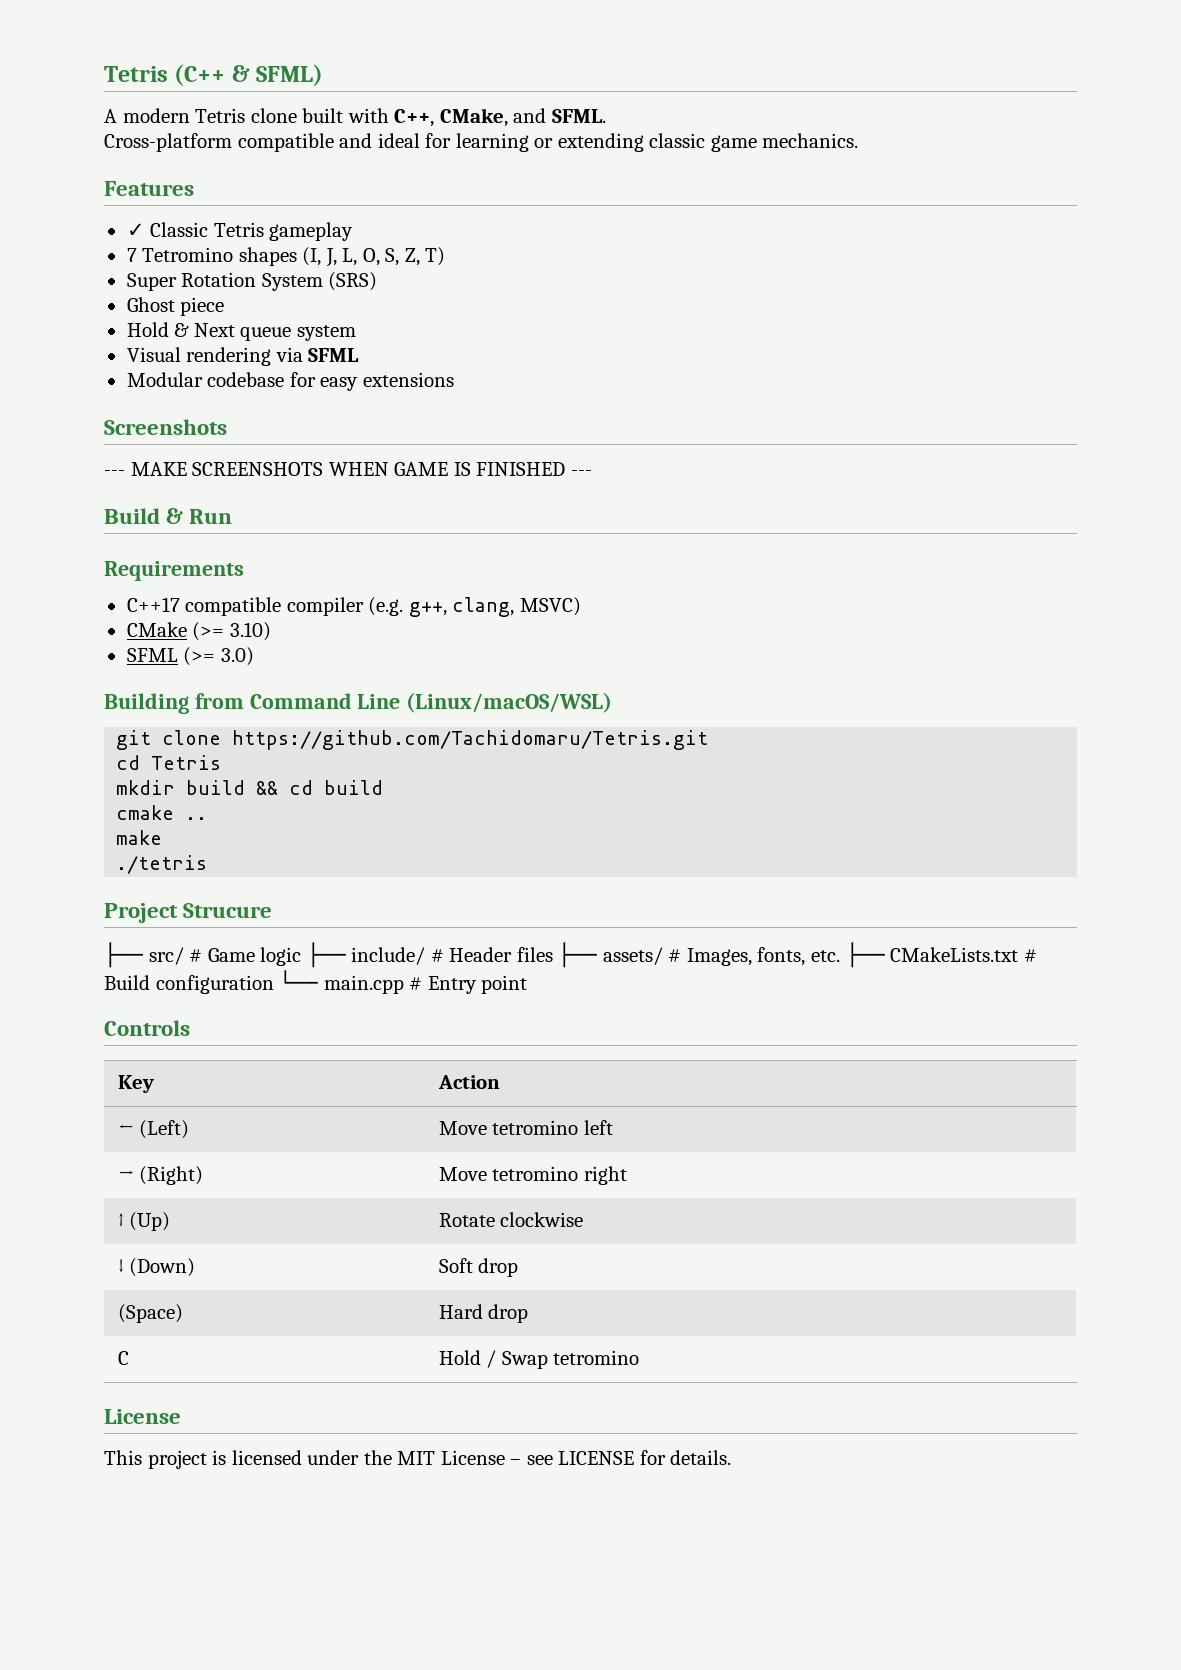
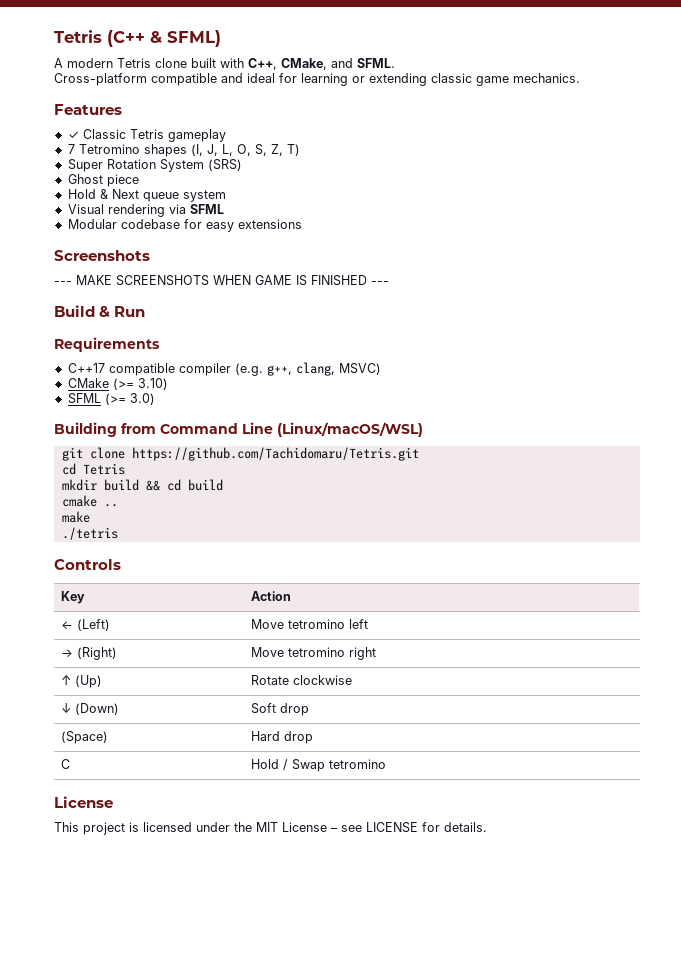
[104,903,273,923] [104,942,1037,968] [104,970,528,994] // Project Strucure // ├── src/ # Game logic ├── include/ # Header files ├── assets/ # Images, fonts, etc. ├── CMakeLists.txt # Build configuration └── main.cpp # Entry point -> (118, 533) none

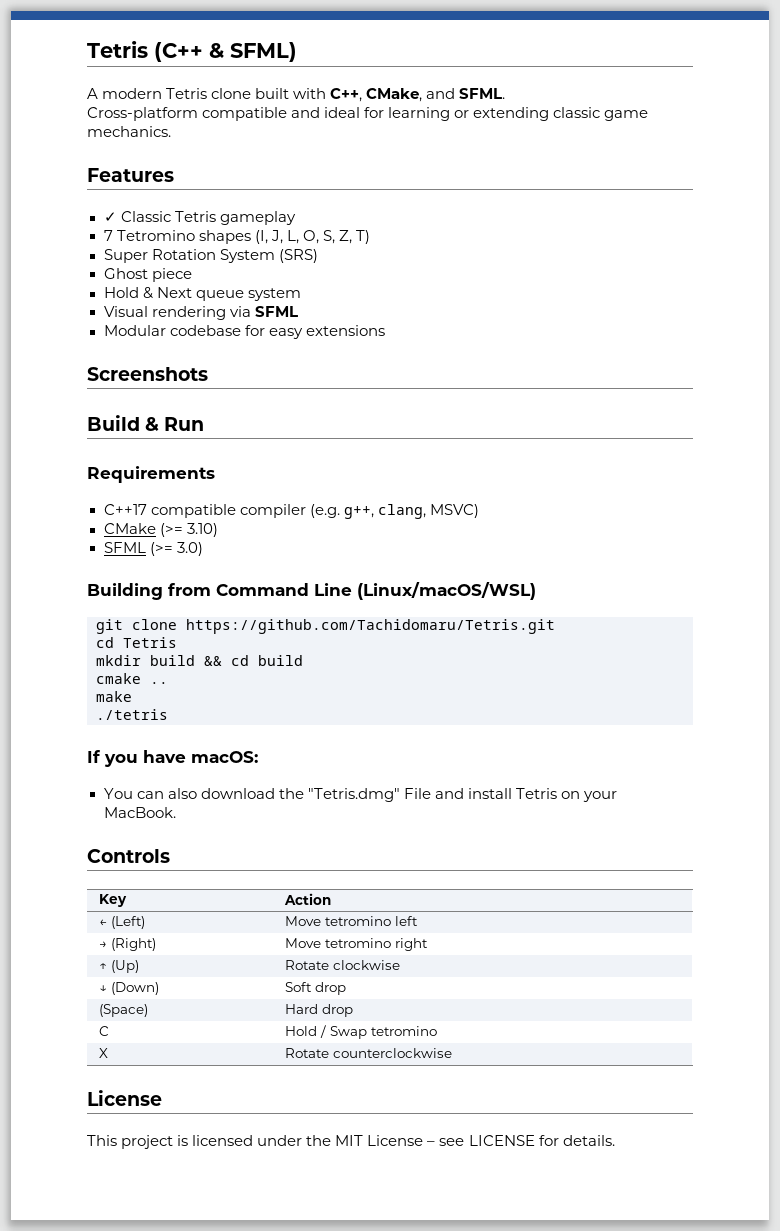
[54,275,389,286] // --- MAKE SCREENSHOTS WHEN GAME IS FINISHED --- -> (208, 374) none
(118, 533) none -> [87,750,258,767] [103,788,618,802] [103,807,176,818] // If you have macOS: // You can also download the "Tetris.dmg" File and install Tetris on your MacBook.
(386, 764) none -> [98,1048,108,1058] [284,1048,452,1058] // X | Rotate counterclockwise

